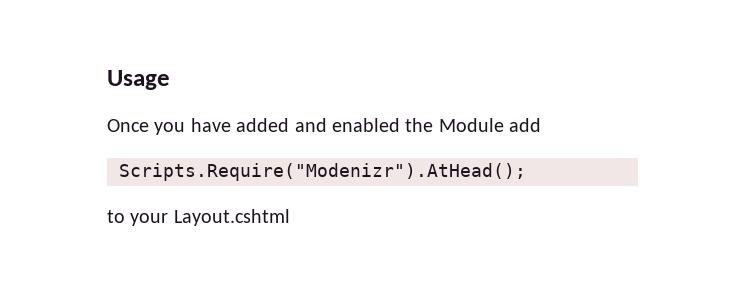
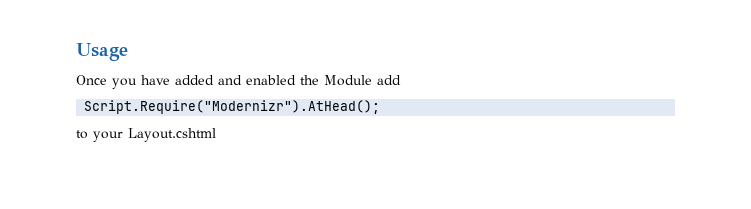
[119,163,526,181] Scripts.Require("Modenizr").AtHead(); -> [84,100,381,114] Script.Require("Modernizr").AtHead();

